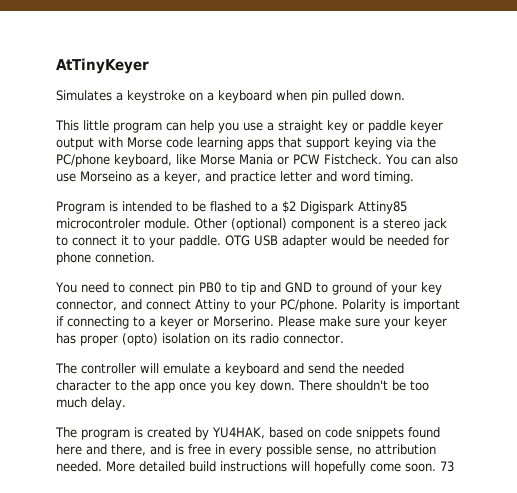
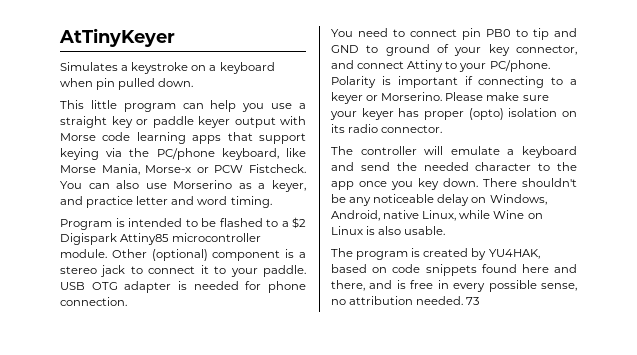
[239,154,273,165] Mania -> [101,164,192,175] Mania, Morse-x
[80,171,132,182] Morseino -> [173,180,233,189] Morserino
[56,218,140,229] microcontroler -> [172,233,262,242] microcontroller
[225,235,383,248] OTG USB adapter would be -> [60,281,187,293] USB OTG adapter is
[95,252,155,263] connetion. -> [60,297,127,306] connection.
[410,380,429,391] [56,397,126,410] too much delay. -> [349,194,547,206] [331,210,543,221] [331,226,446,235] any noticeable delay on Windows, Android, native Linux, while Wine on Linux is also usable.
[106,461,436,474] More detailed build instructions will hopefully come soon. -> (464, 300) none

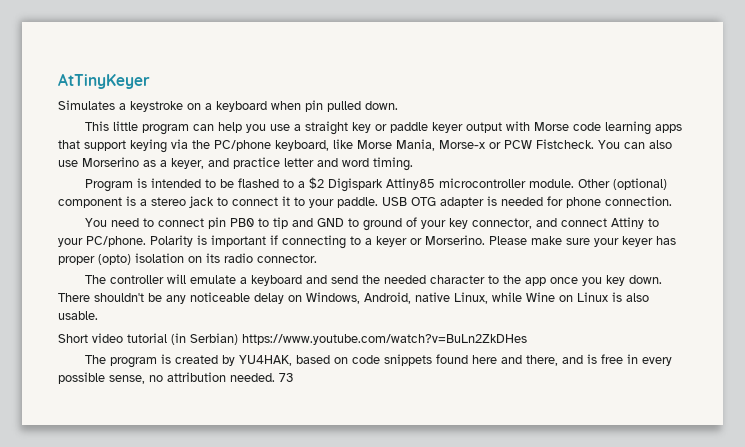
(446, 230) none -> [58,333,527,345] // Short video tutorial (in Serbian) https://www.youtube.com/watch?v=BuLn2ZkDHes

